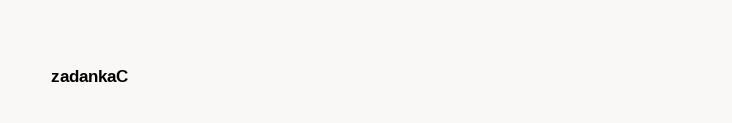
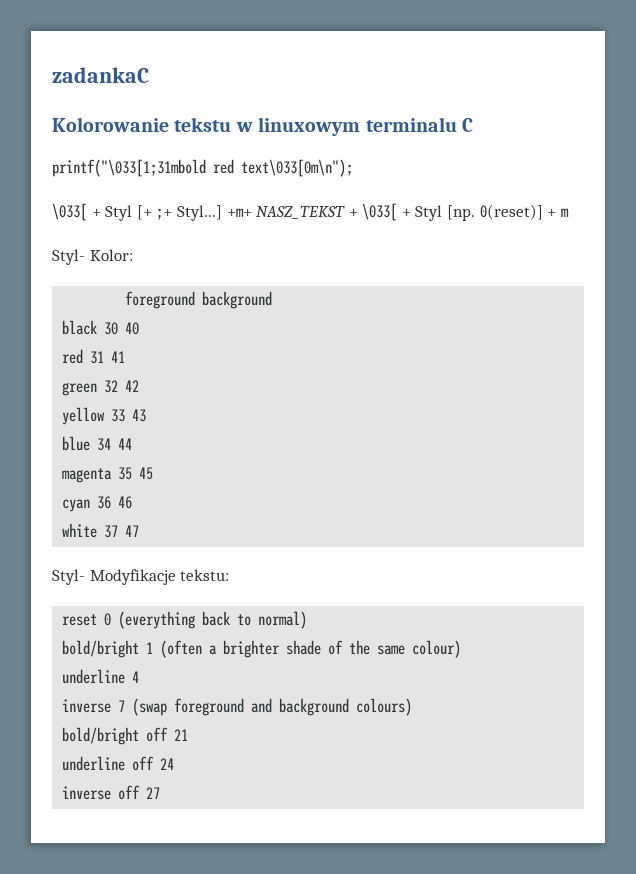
(128, 76) none -> [52,117,473,136] [52,159,353,177] [52,203,569,221] [52,249,133,265] [125,291,273,309] [62,320,140,335] [62,349,126,364] [62,380,140,396] [62,407,147,425] [62,436,133,451] [62,467,154,483] [62,496,133,512] [62,523,140,538] [52,569,230,585] [62,611,308,629] [62,640,462,658] [62,669,140,684] [62,698,413,716] [62,727,189,745] [62,756,175,771] [62,785,161,800] // Kolorowanie tekstu w linuxowym terminalu C // printf("\033[1;31mbold red text\033[0m\n"); // \033[ + Styl [+ ;+ Styl...] +m+ NASZ_TEKST + \033[ + Styl [np. 0(reset)] + m // Styl- Kolor: // foreground background // black 30 40 // red 31 41 // green 32 42 // yellow 33 43 // blue 34 44 // magenta 35 45 // cyan 36 46 // white 37 47 // Styl- Modyfikacje tekstu: // reset 0 (everything back to normal) // bold/bright 1 (often a brighter shade of the same colour) // underline 4 // inverse 7 (swap foreground and background colours) // bold/bright off 21 // underline off 24 // inverse off 27

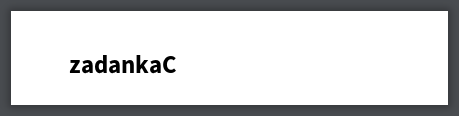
[52,117,473,136] [52,159,353,177] [52,203,569,221] [52,249,133,265] [125,291,273,309] [62,320,140,335] [62,349,126,364] [62,380,140,396] [62,407,147,425] [62,436,133,451] [62,467,154,483] [62,496,133,512] [62,523,140,538] [52,569,230,585] [62,611,308,629] [62,640,462,658] [62,669,140,684] [62,698,413,716] [62,727,189,745] [62,756,175,771] [62,785,161,800] // Kolorowanie tekstu w linuxowym terminalu C // printf("\033[1;31mbold red text\033[0m\n"); // \033[ + Styl [+ ;+ Styl...] +m+ NASZ_TEKST + \033[ + Styl [np. 0(reset)] + m // Styl- Kolor: // foreground background // black 30 40 // red 31 41 // green 32 42 // yellow 33 43 // blue 34 44 // magenta 35 45 // cyan 36 46 // white 37 47 // Styl- Modyfikacje tekstu: // reset 0 (everything back to normal) // bold/bright 1 (often a brighter shade of the same colour) // underline 4 // inverse 7 (swap foreground and background colours) // bold/bright off 21 // underline off 24 // inverse off 27 -> (177, 64) none

